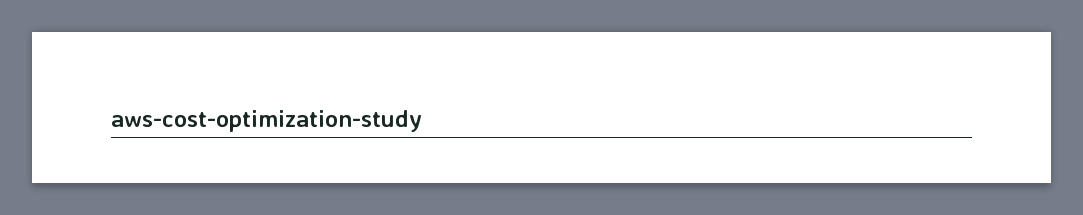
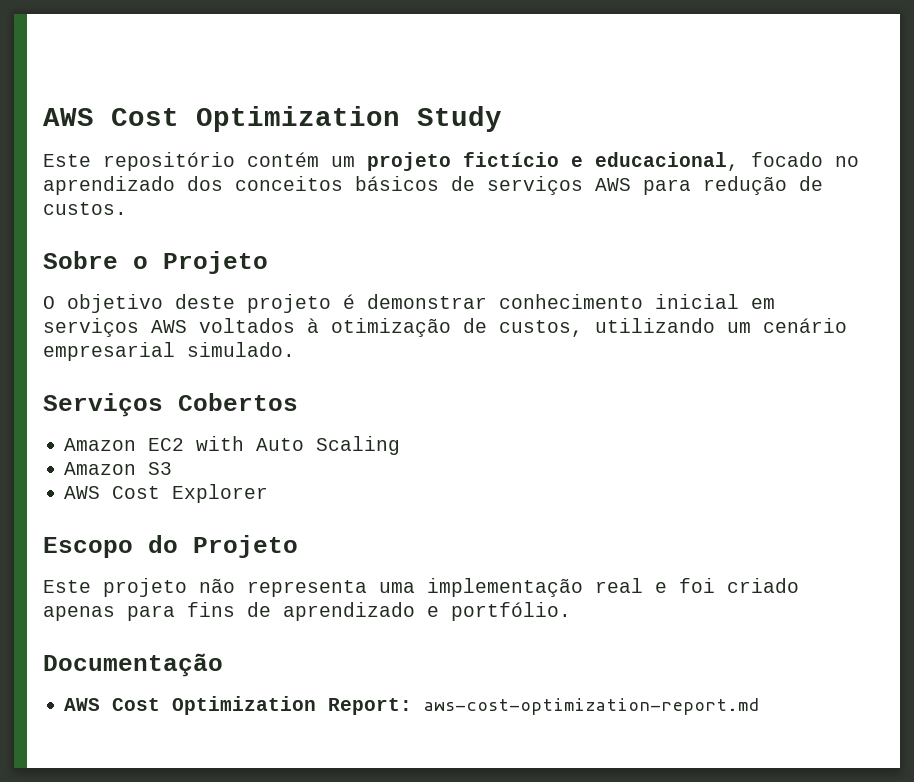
[111,110,422,132] aws-cost-optimization-study -> [43,106,502,132] [43,152,859,171] [43,176,823,195] [43,202,127,215] [43,251,268,274] [43,294,775,313] [43,318,847,337] [43,342,295,361] [43,393,298,417] [64,436,401,455] [64,462,173,475] [64,484,269,503] [43,535,298,558] [43,578,799,597] [43,602,571,621] [43,653,223,677] [64,696,760,715] AWS Cost Optimization Study // Este repositório contém um projeto fictício e educacional, focado no aprendizado dos conceitos básicos de serviços AWS para redução de custos. // Sobre o Projeto // O objetivo deste projeto é demonstrar conhecimento inicial em serviços AWS voltados à otimização de custos, utilizando um cenário empresarial simulado. // Serviços Cobertos // Amazon EC2 with Auto Scaling // Amazon S3 // AWS Cost Explorer // Escopo do Projeto // Este projeto não representa uma implementação real e foi criado apenas para fins de aprendizado e portfólio. // Documentação // AWS Cost Optimization Report: aws-cost-optimization-report.md

